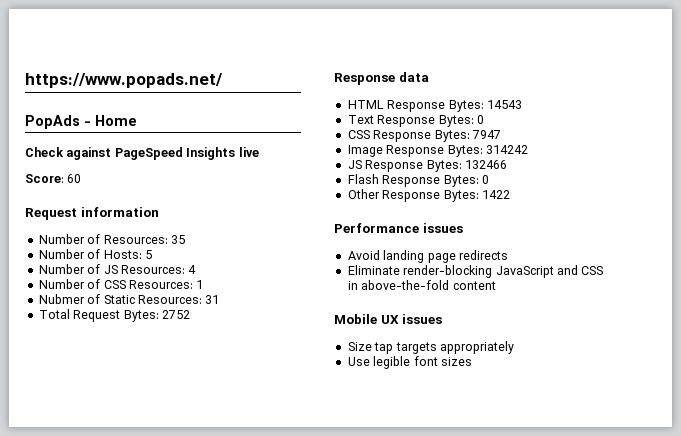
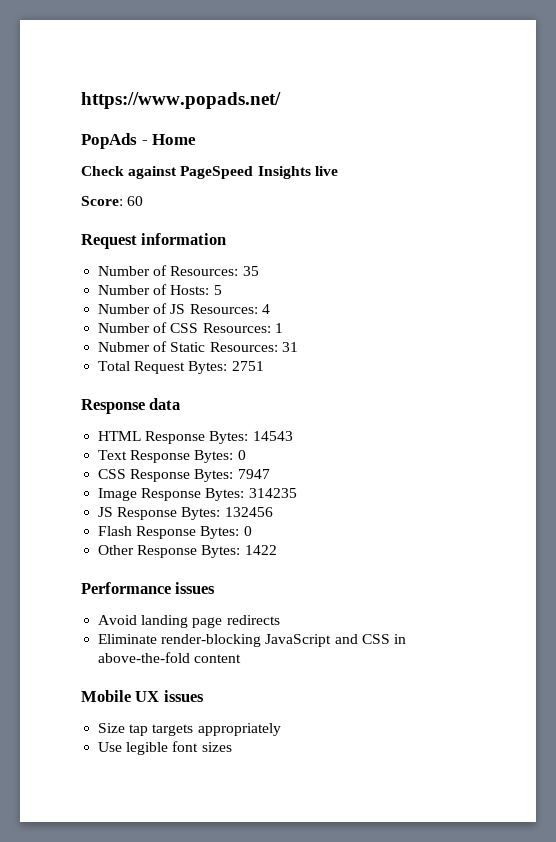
[161,310,190,319] 2752 -> [231,361,264,371] 2751
[485,145,528,154] 314242 -> [248,488,297,498] 314235
[464,160,507,169] 132466 -> [224,507,273,517] 132456

